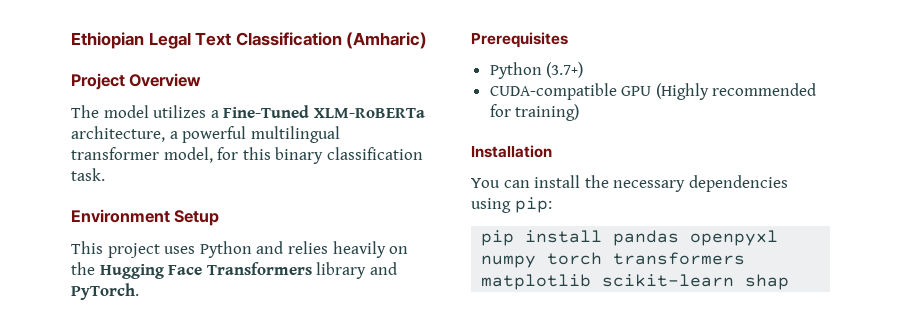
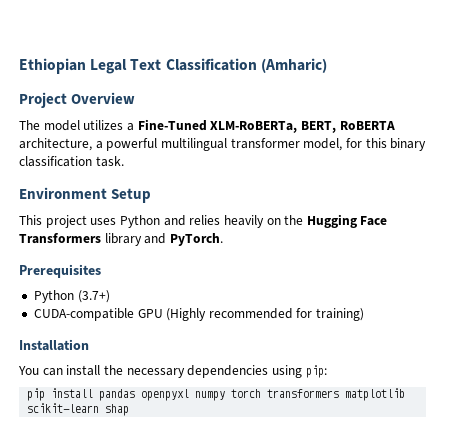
[313,108,425,118] XLM-RoBERTa -> [210,121,395,133] XLM-RoBERTa, BERT, RoBERTA

